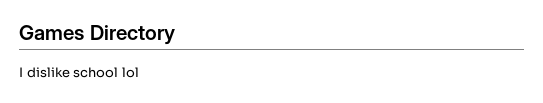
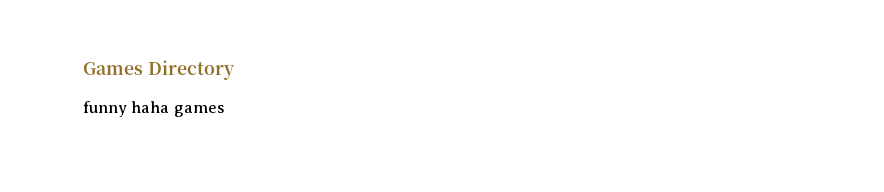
[19,67,139,78] I dislike school lol -> [83,101,224,117] funny haha games

